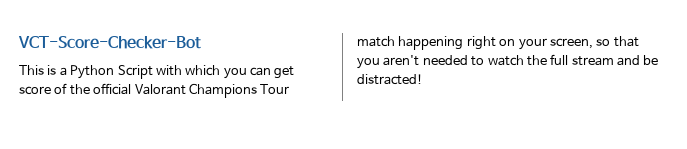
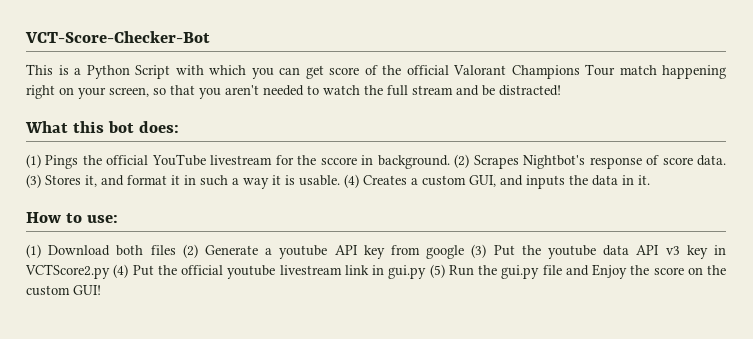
(423, 79) none -> [25,121,180,133] [26,154,727,169] [26,174,650,189] [26,212,119,223] [26,244,727,259] [25,264,726,279] [26,285,101,296] // What this bot does: // (1) Pings the official YouTube livestream for the sccore in background. (2) Scrapes Nightbot's response of score data. (3) Stores it, and format it in such a way it is usable. (4) Creates a custom GUI, and inputs the data in it. // How to use: // (1) Download both files (2) Generate a youtube API key from google (3) Put the youtube data API v3 key in VCTScore2.py (4) Put the official youtube livestream link in gui.py (5) Run the gui.py file and Enjoy the score on the custom GUI!

